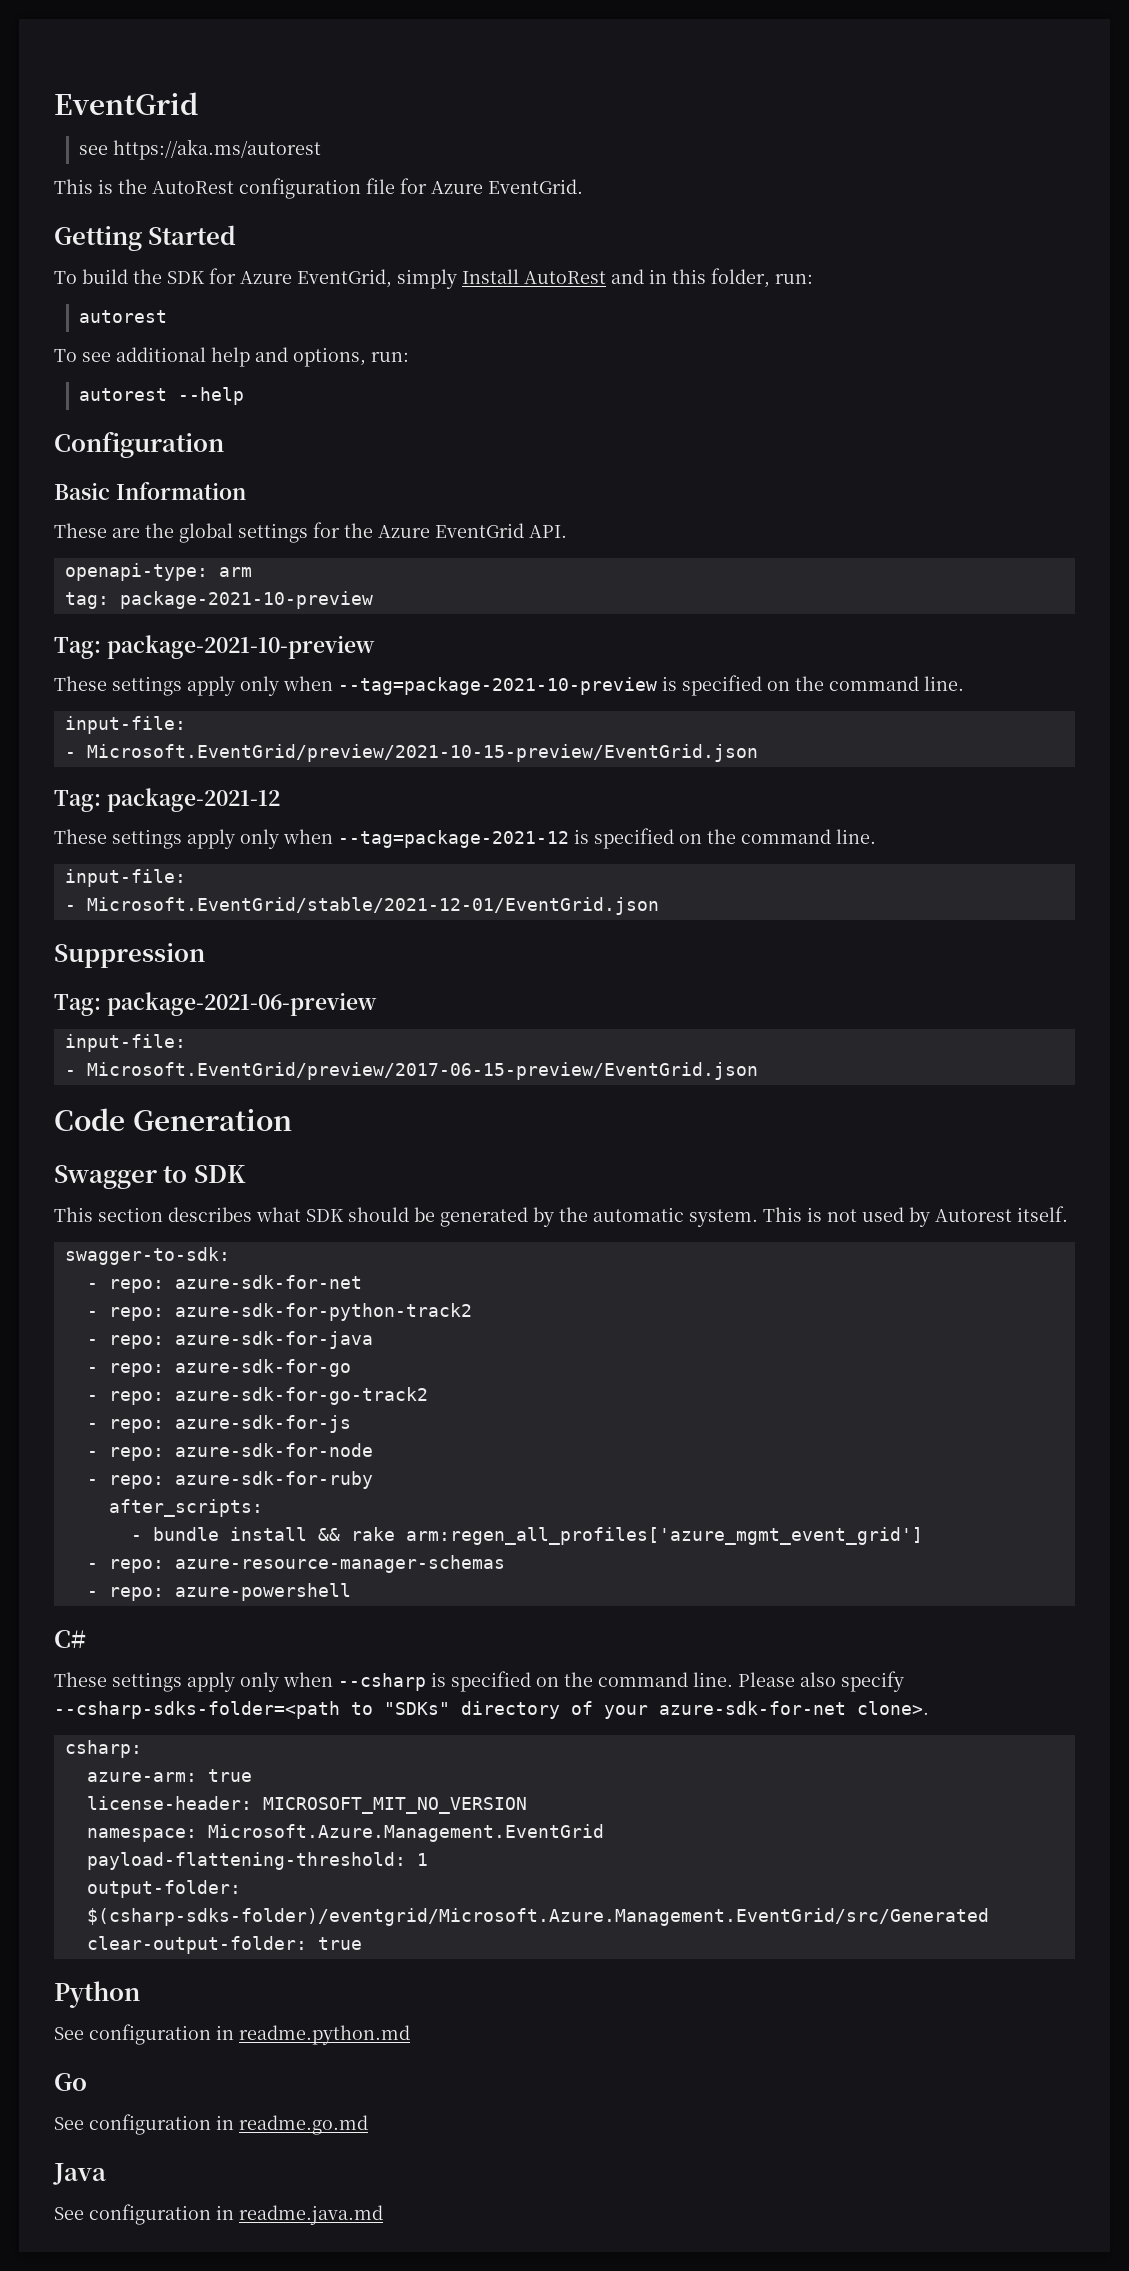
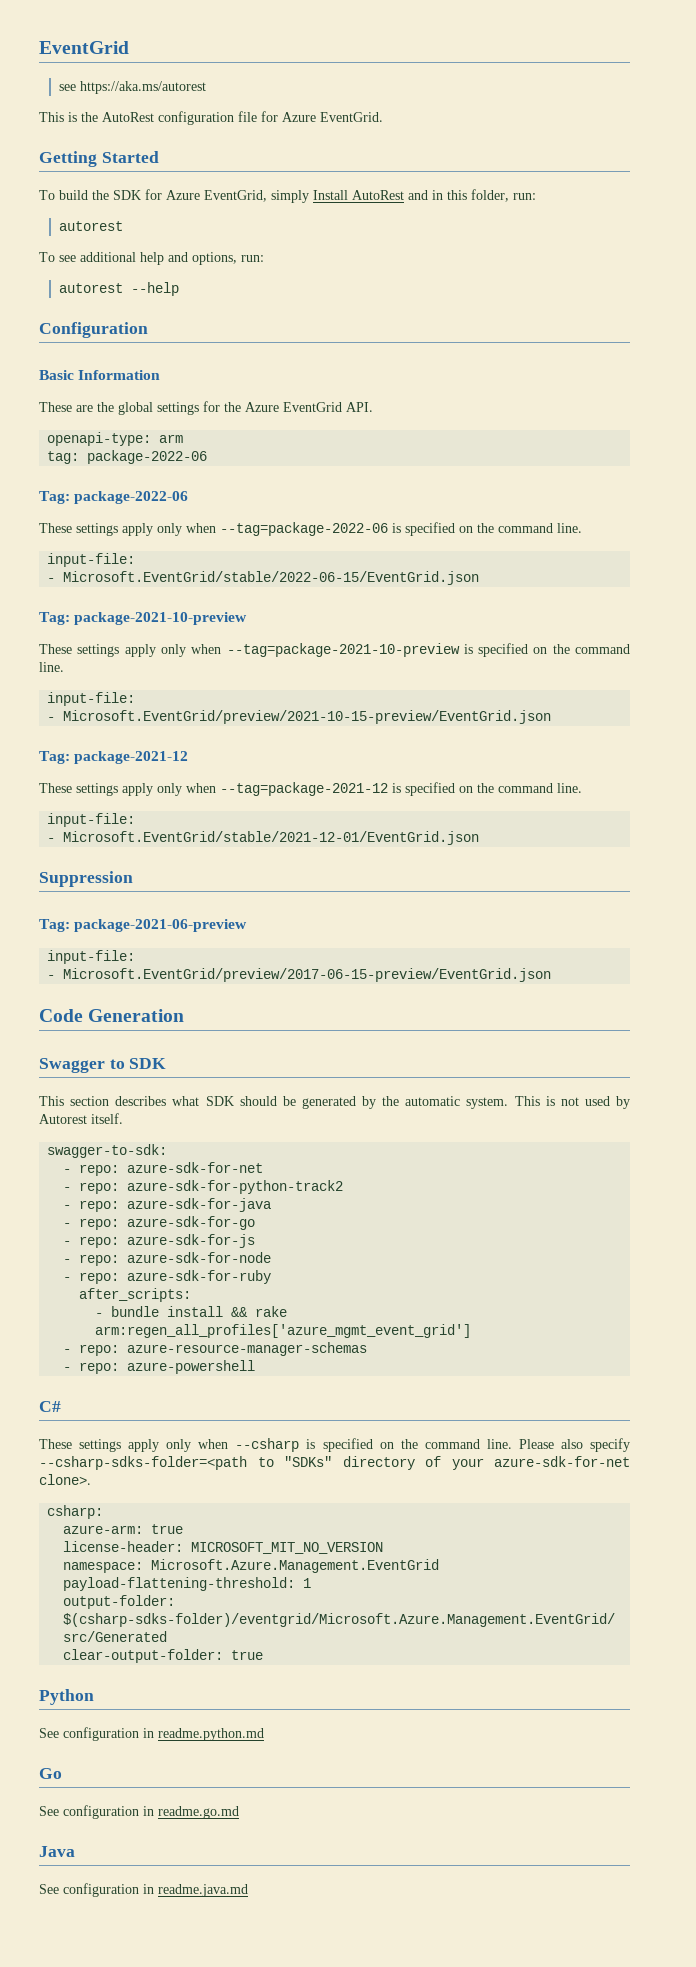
[119,591,373,609] package-2021-10-preview -> [87,450,208,464] [39,491,189,504] [39,522,582,536] [47,553,136,567] [47,571,480,585] package-2022-06 // Tag: package-2022-06 // These settings apply only when --tag=package-2022-06 is specified on the command line. // input-file: // - Microsoft.EventGrid/stable/2022-06-15/EventGrid.json
[86,1387,428,1405] // - repo: azure-sdk-for-go-track2 -> (256, 1223) none

